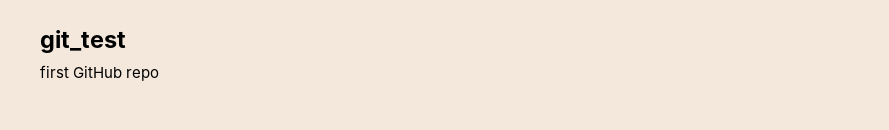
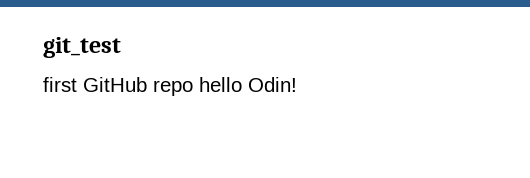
(160, 75) none -> [199,77,297,92] hello Odin!

